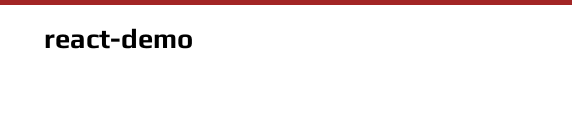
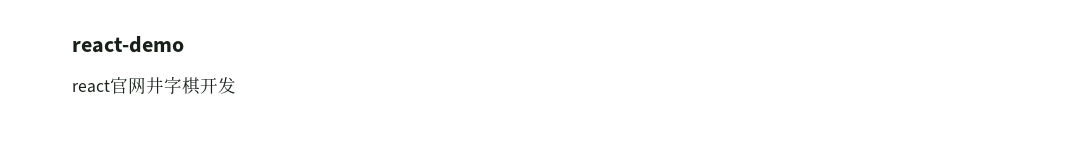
(193, 38) none -> [72,76,236,95] // react官网井字棋开发

